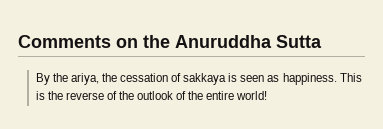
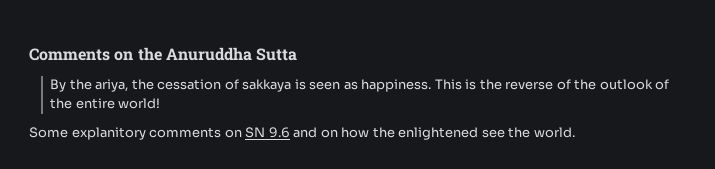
(268, 95) none -> [29,127,575,140] // Some explanitory comments on SN 9.6 and on how the enlightened see the world.

